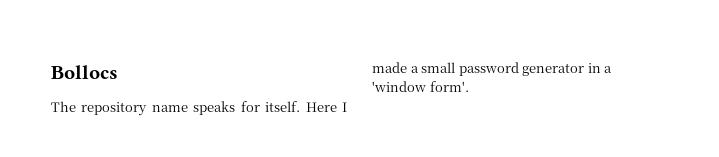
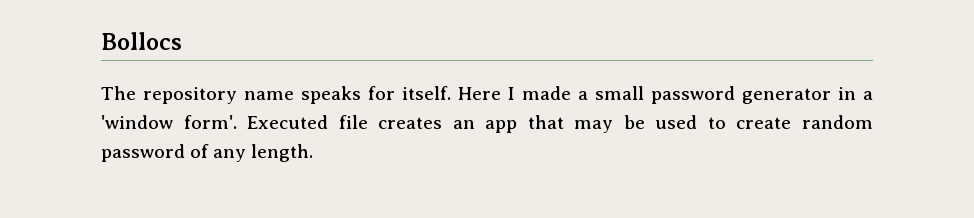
(469, 86) none -> [247,115,873,133] [101,144,314,162] Executed file creates an app that may be used to create random password of any length.

